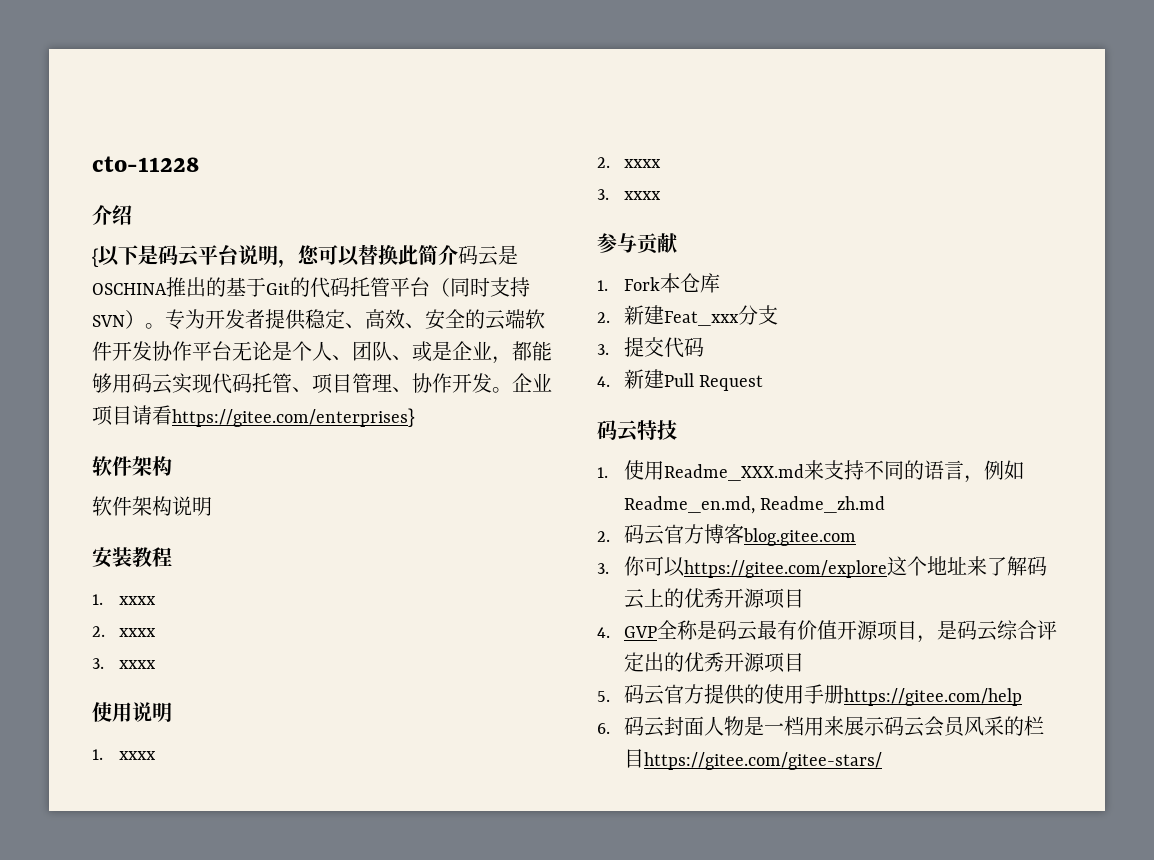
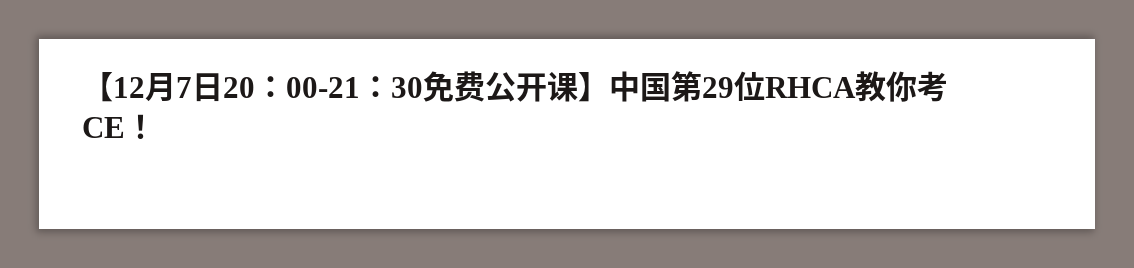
[92,156,199,172] [92,205,132,225] [92,244,518,268] [92,277,530,298] [92,309,545,330] [92,341,552,364] [92,373,552,394] [92,405,415,427] [92,456,172,476] [92,496,212,516] [92,547,172,568] [92,594,156,605] [92,626,156,637] [92,658,156,669] [92,702,172,722] [92,749,156,760] [597,157,661,168] [597,189,661,200] [597,233,678,255] [597,273,720,293] [597,305,778,326] [597,337,704,358] [597,369,764,391] [597,420,677,442] [597,460,1024,483] [623,496,886,514] [597,524,856,546] [597,556,1047,578] [623,588,804,609] [597,620,1057,643] [623,652,804,673] [597,684,1022,706] [597,716,1044,737] [623,749,882,770] cto-11228 // 介绍 // {以下是码云平台说明，您可以替换此简介码云是OSCHINA推出的基于Git的代码托管平台（同时支持SVN）。专为开发者提供稳定、高效、安全的云端软件开发协作平台无论是个人、团队、或是企业，都能够用码云实现代码托管、项目管理、协作开发。企业项目请看https://gitee.com/enterprises} // 软件架构 // 软件架构说明 // 安装教程 // 1. xxxx // 2. xxxx // 3. xxxx // 使用说明 // 1. xxxx // 2. xxxx // 3. xxxx // 参与贡献 // 1. Fork本仓库 // 2.新建Feat_xxx分支 // 3.提交代码 // 4.新建Pull Request // 码云特技 // 1.使用Readme_XXX.md来支持不同的语言，例如Readme_en.md, Readme_zh.md // 2.码云官方博客blog.gitee.com // 3.你可以https://gitee.com/explore这个地址来了解码云上的优秀开源项目 // 4. GVP全称是码云最有价值开源项目，是码云综合评定出的优秀开源项目 // 5.码云官方提供的使用手册https://gitee.com/help // 6.码云封面人物是一档用来展示码云会员风采的栏目https://gitee.com/gitee-stars/ -> [82,71,948,102] [82,114,156,139] 【12月7日20：00-21：30免费公开课】中国第29位RHCA教你考CE！

